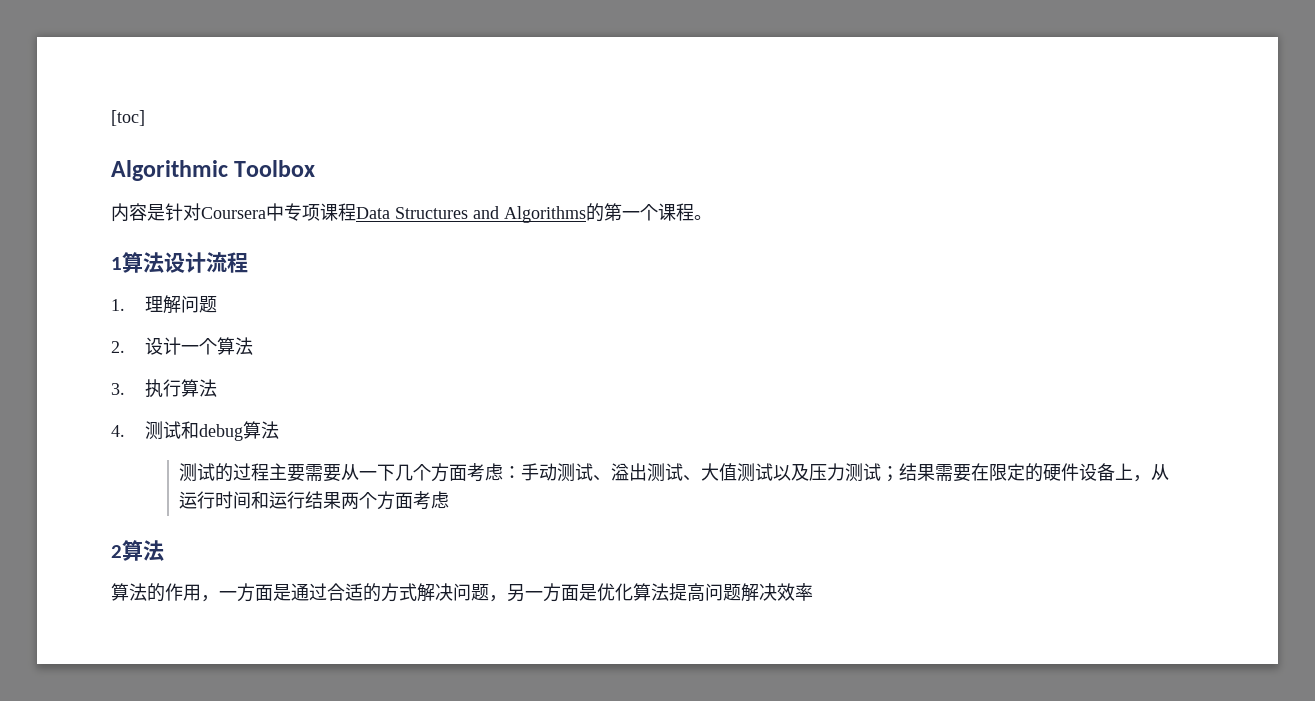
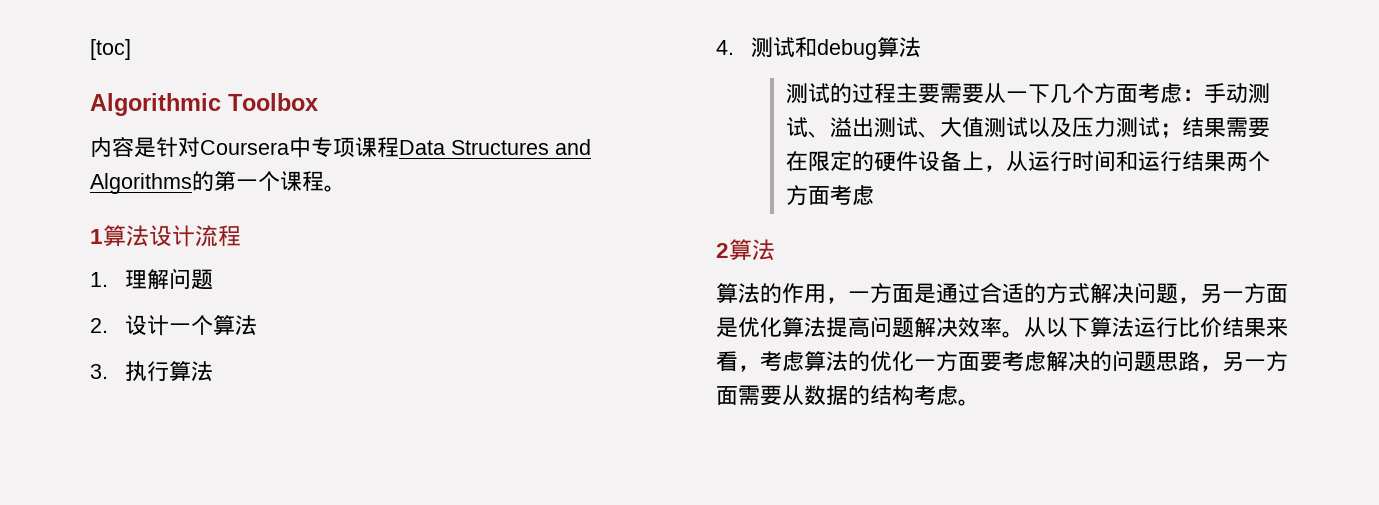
(813, 592) none -> [1002,317,1288,338] [716,350,1288,372] [716,385,980,406] 。从以下算法运行比价结果来看，考虑算法的优化一方面要考虑解决的问题思路，另一方面需要从数据的结构考虑。

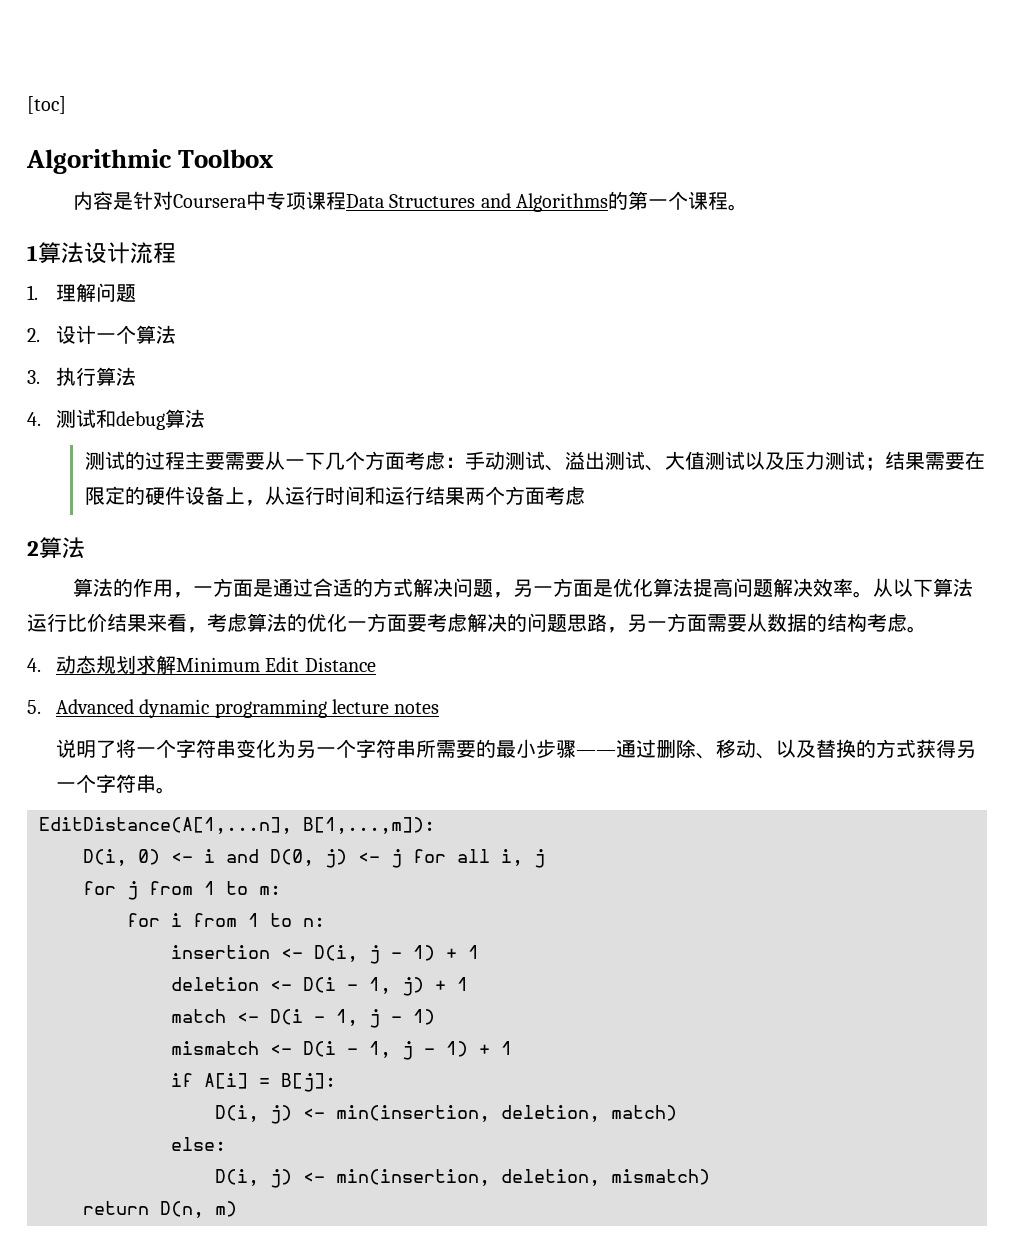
(980, 402) none -> [27,655,376,674] [27,699,440,718] [55,739,976,759] [55,774,176,794] [39,817,435,834] [83,849,545,868] [83,881,281,900] [127,913,325,927] [171,945,479,964] [171,977,468,996] [171,1009,435,1028] [171,1041,512,1060] [171,1073,336,1092] [215,1105,677,1124] [171,1137,226,1151] [215,1169,710,1188] [83,1201,237,1218] // 4.动态规划求解Minimum Edit Distance // 5. Advanced dynamic programming lecture notes // 说明了将一个字符串变化为另一个字符串所需要的最小步骤——通过删除、移动、以及替换的方式获得另一个字符串。 // EditDistance(A[1,...n], B[1,...,m]): // D(i, 0) <- i and D(0, j) <- j for all i, j // for j from 1 to m: // for i from 1 to n: // insertion <- D(i, j - 1) + 1 // deletion <- D(i - 1, j) + 1 // match <- D(i - 1, j - 1) // mismatch <- D(i - 1, j - 1) + 1 // if A[i] = B[j]: // D(i, j) <- min(insertion, deletion, match) // else: // D(i, j) <- min(insertion, deletion, mismatch) // return D(n, m)

